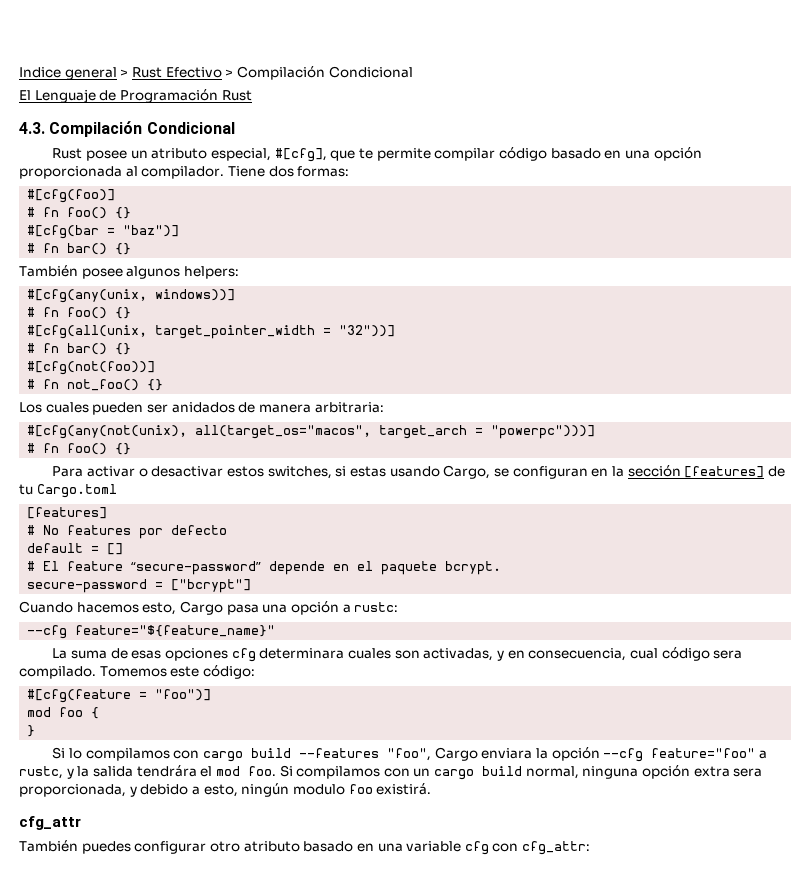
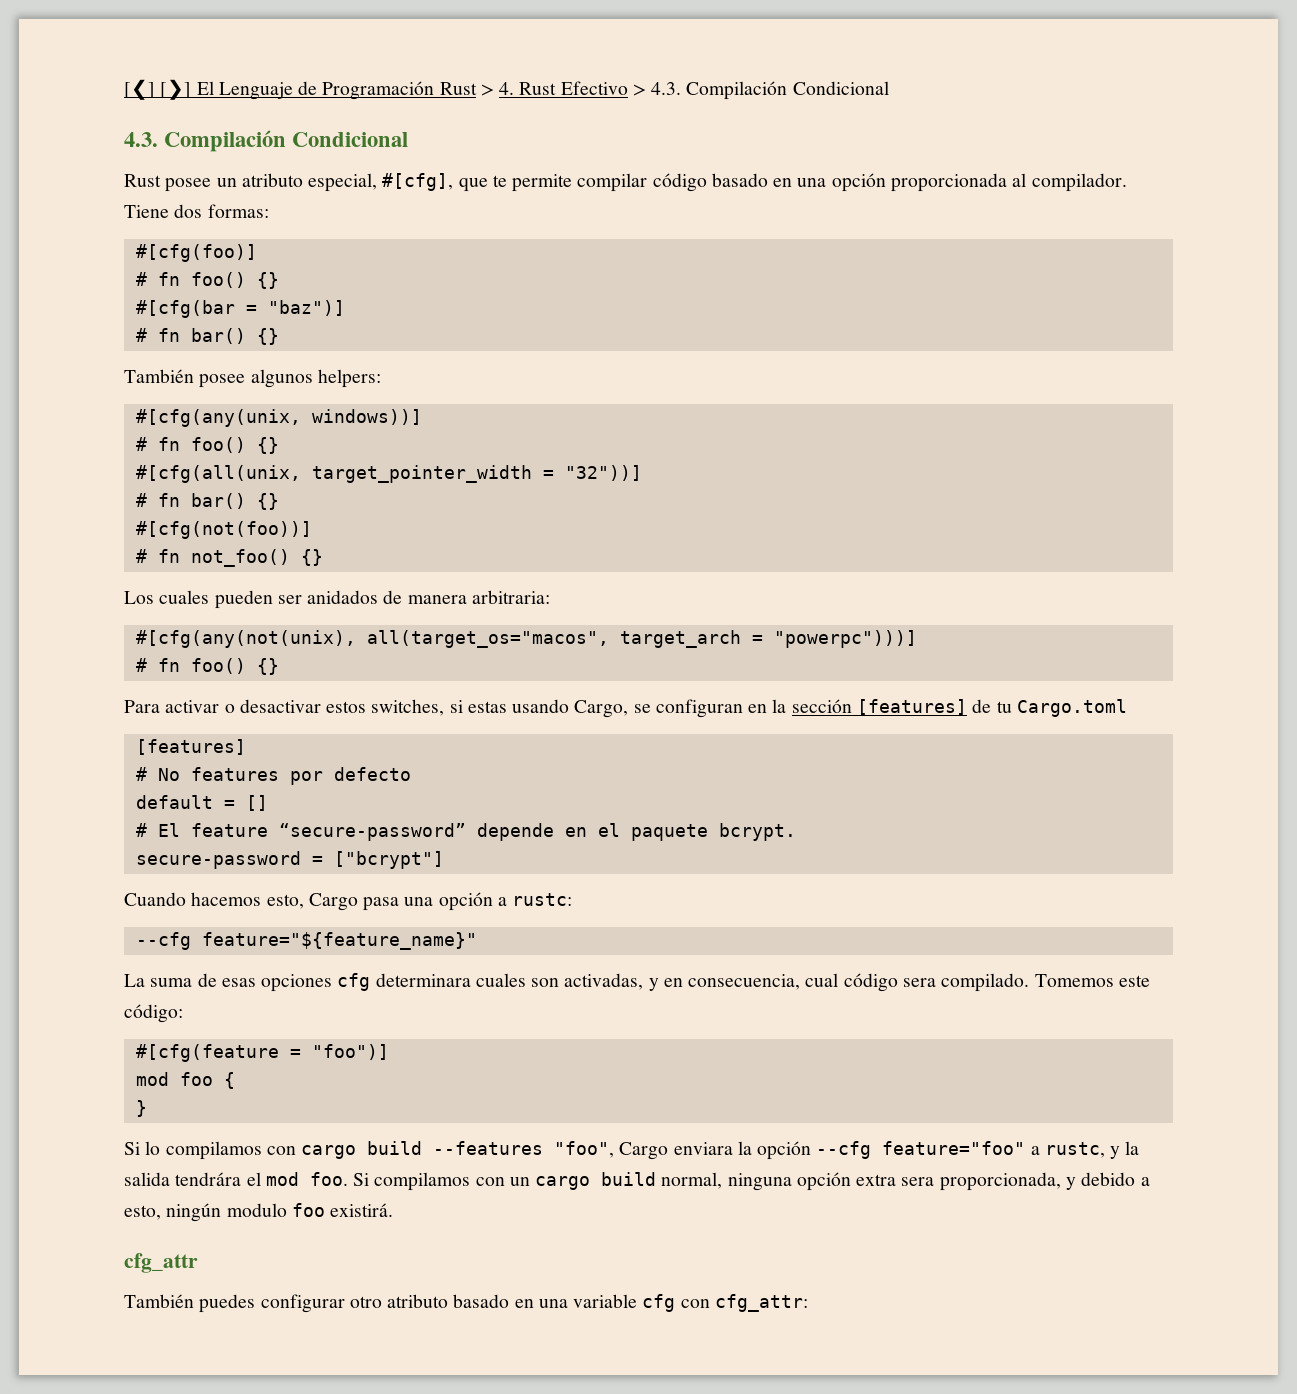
[19,66,413,80] Indice general > Rust Efectivo > Compilación Condicional // -> [124,79,192,100] [❮] [❯]
(252, 95) none -> [480,81,889,100] > 4. Rust Efectivo > 4.3. Compilación Condicional

